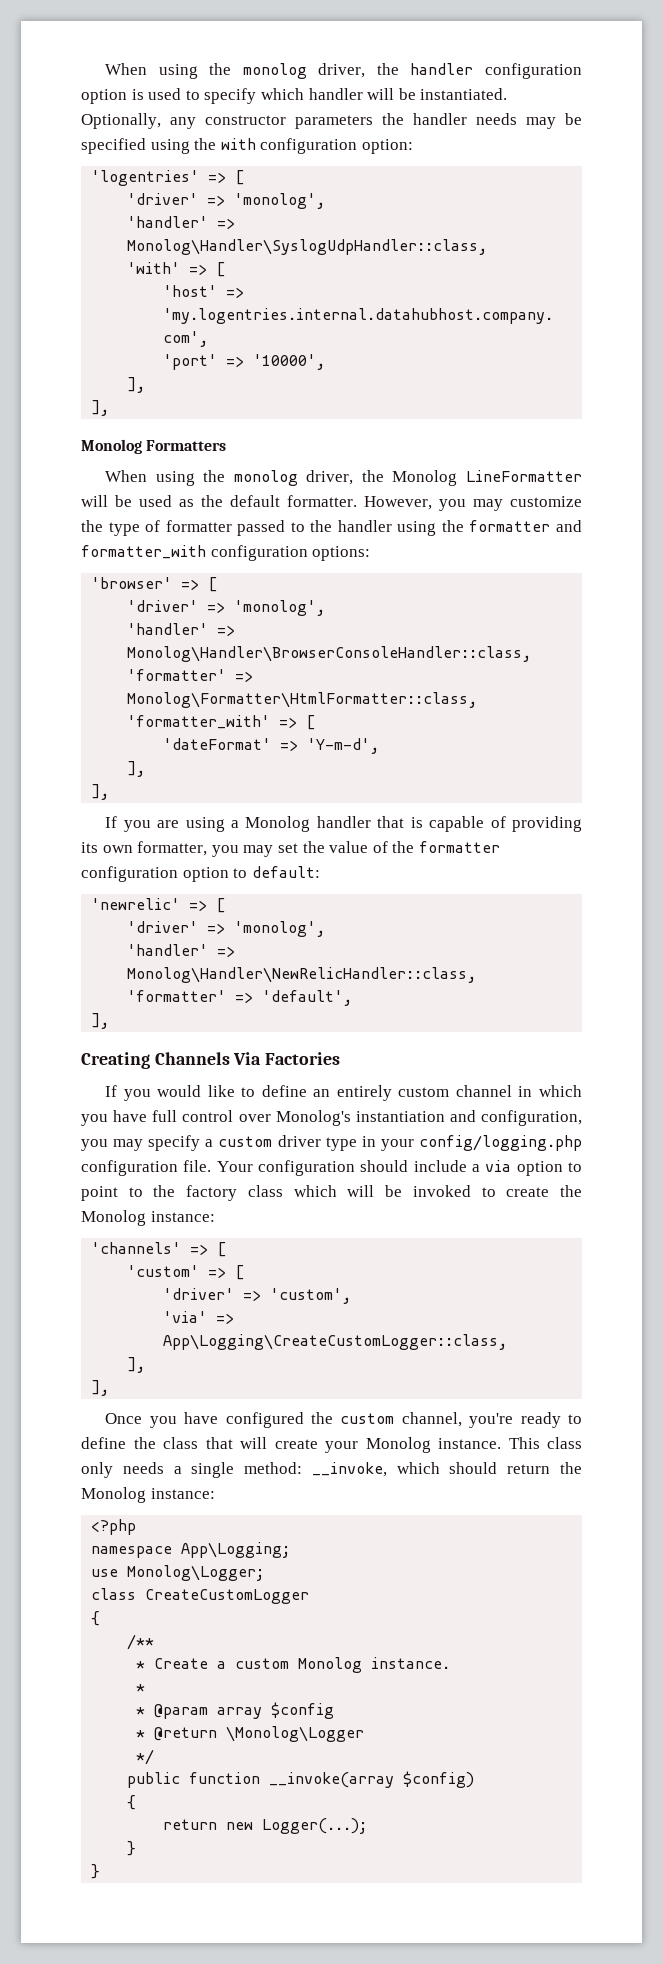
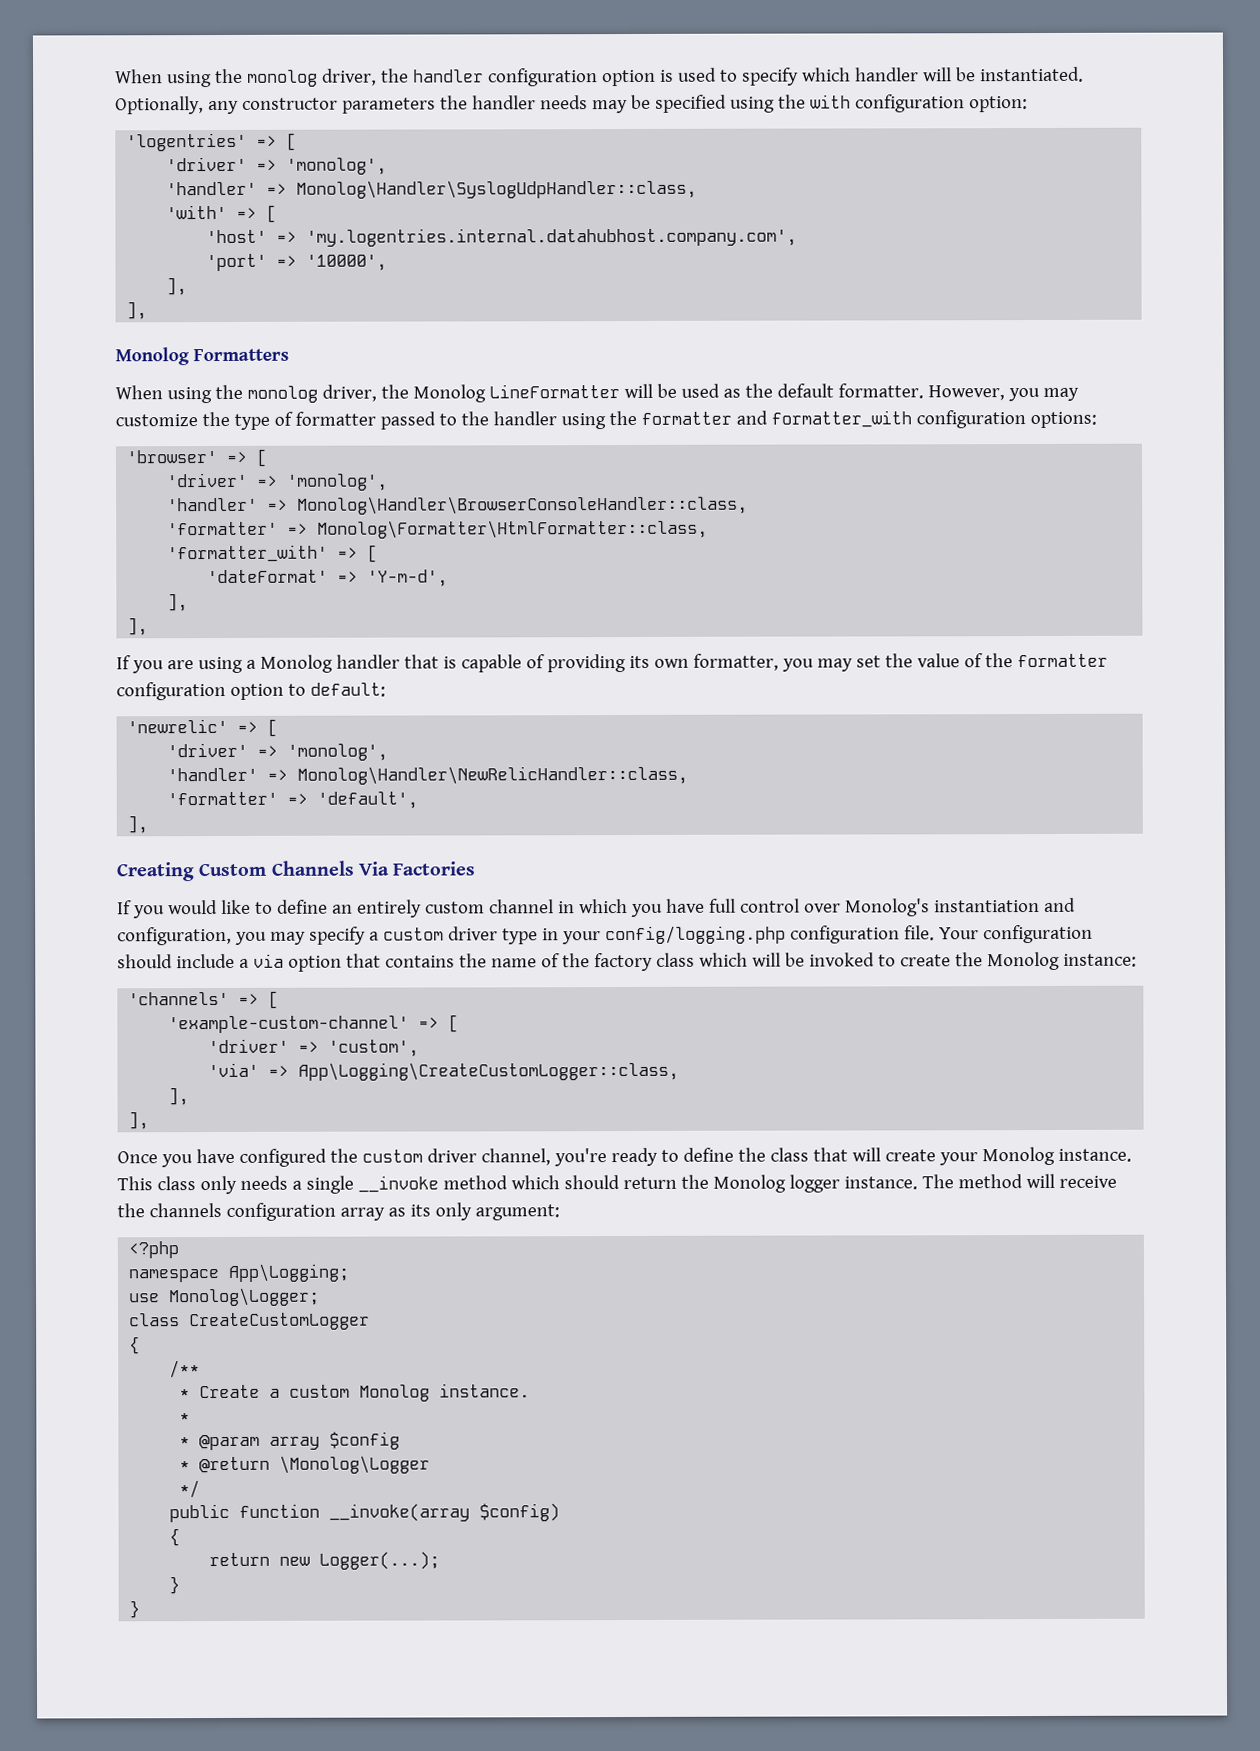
(150, 1060) none -> [198,862,267,877] Custom
[567,1162,582,1172] [81,1186,143,1201] to point to -> [345,953,560,968] that contains the name of
[127,1265,200,1277] 'custom' -> [168,1015,410,1034] 'example-custom-channel'
(395, 1418) none -> [426,1148,477,1163] driver
[244,1462,387,1477] method: __invoke, -> [357,1175,508,1193] __invoke method
[150,1488,215,1499] instance: -> [788,1173,1117,1193] [117,1202,560,1221] logger instance. The method will receive the channels configuration array as its only argument:

